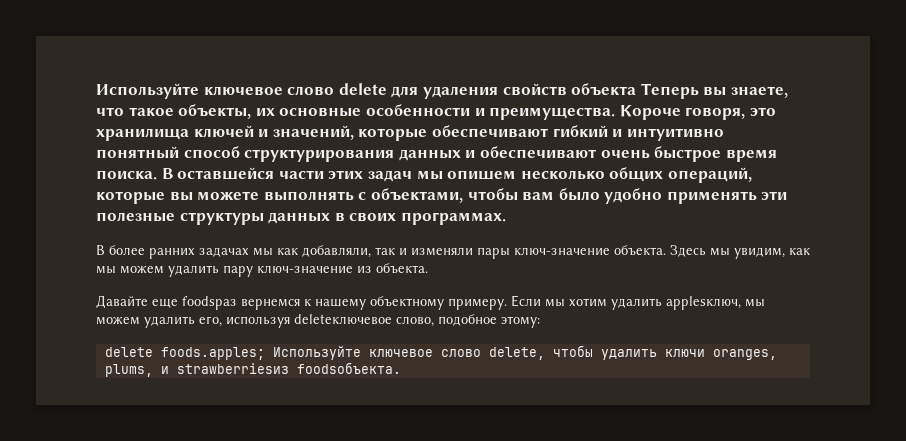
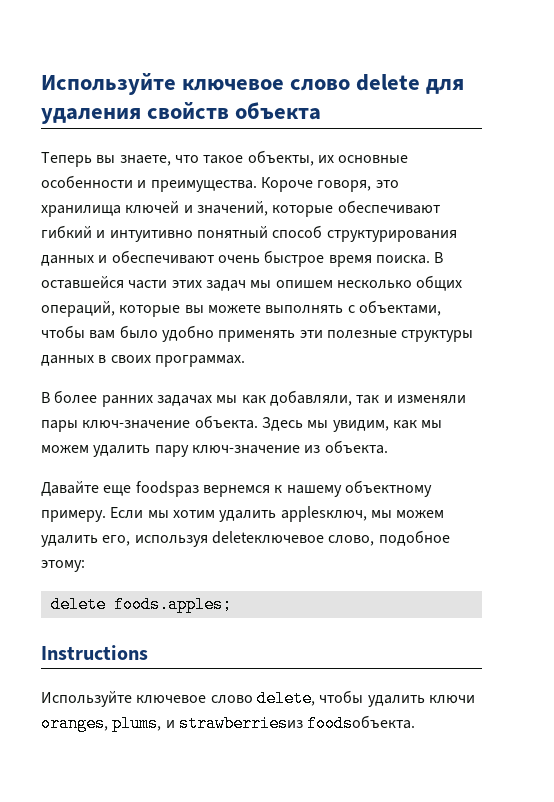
(637, 89) none -> (322, 111) //
(265, 353) none -> [41,645,148,660] // Instructions //

